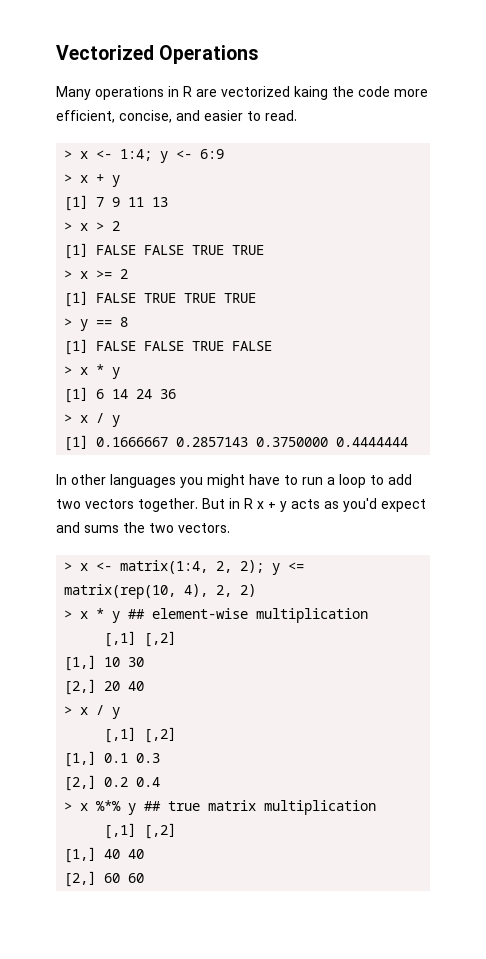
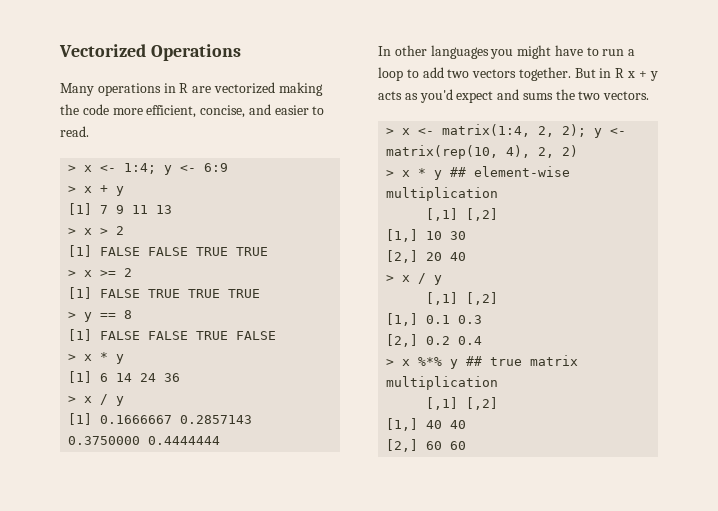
[294,86,328,100] kaing -> [278,82,323,96] making
[288,562,305,571] <= -> [610,128,627,135] <-

